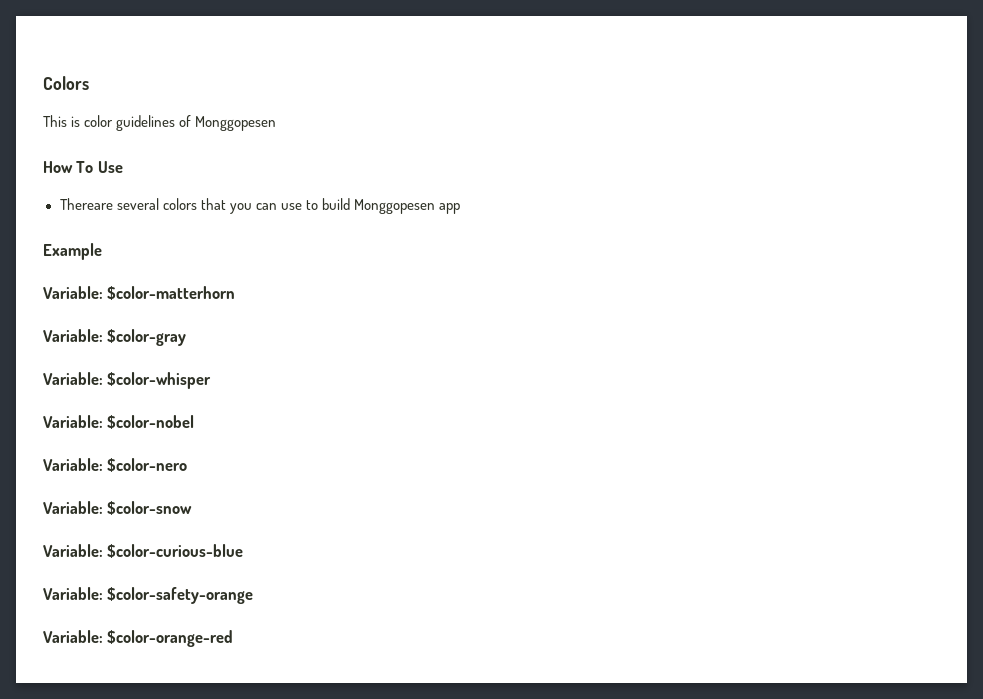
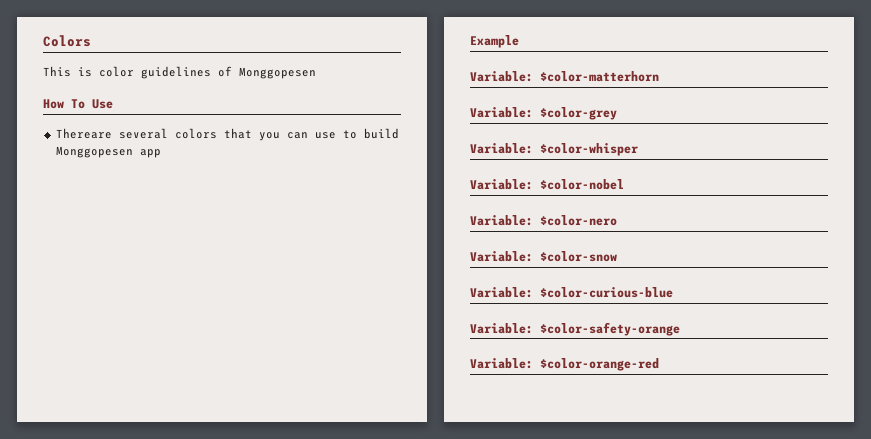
[107,329,187,346] $color-gray -> [540,107,617,120] $color-grey

